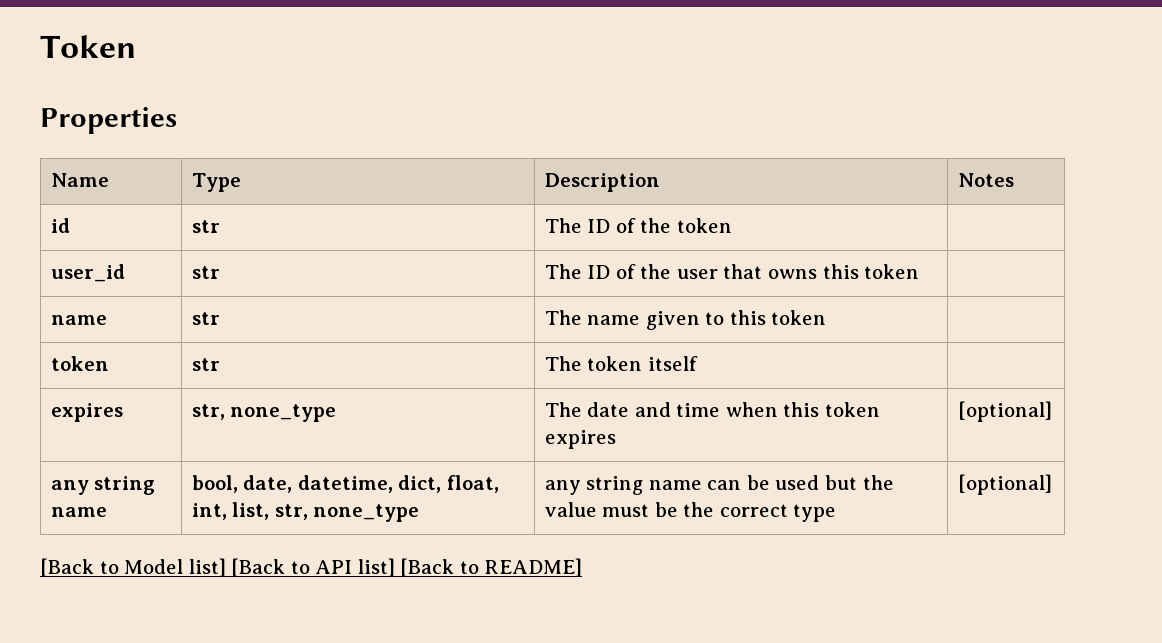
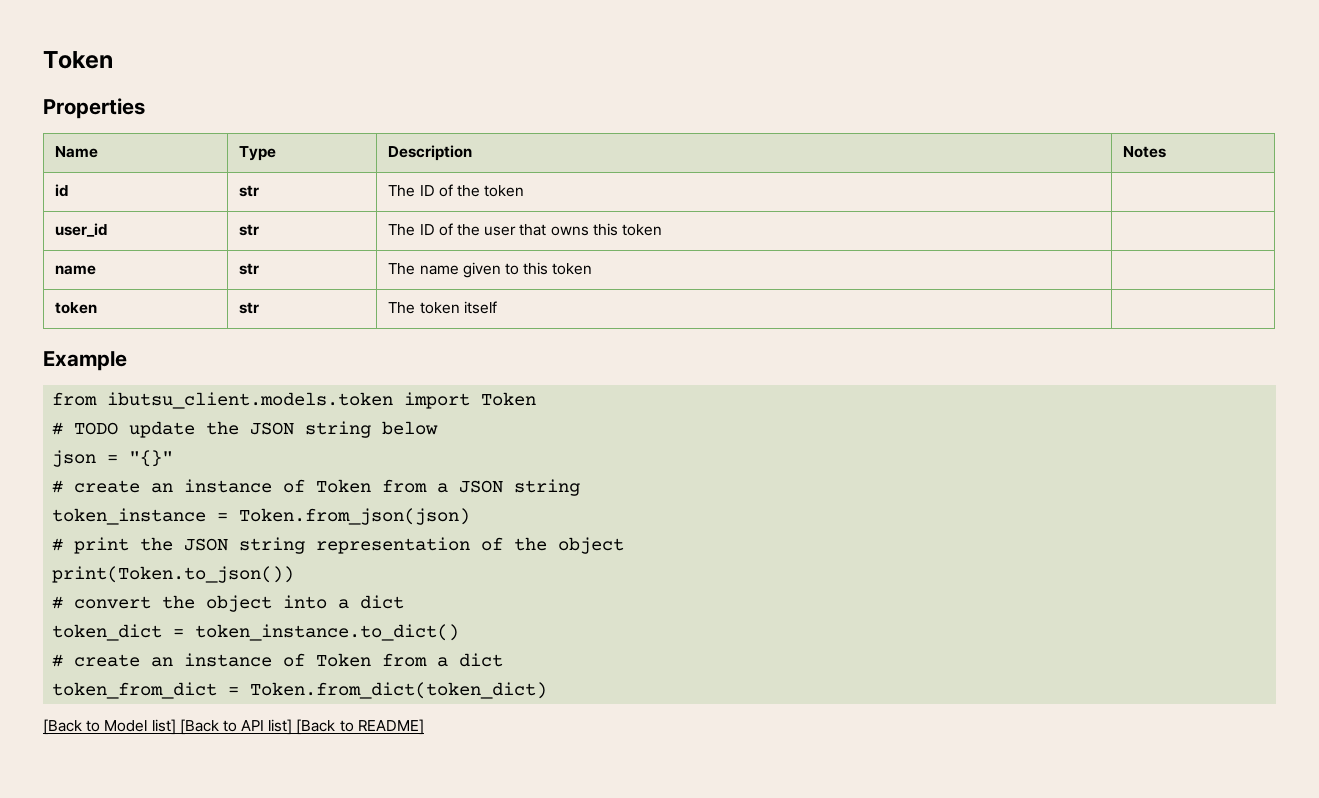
[50,403,123,422] [191,404,337,422] [544,402,881,417] [544,430,616,449] [957,401,1052,422] [50,476,156,495] [50,507,107,517] [191,475,499,493] [191,502,420,522] [544,475,894,495] [544,502,837,522] [957,474,1052,495] // expires | str, none_type | The date and time when this token expires | [optional] // any string name | bool, date, datetime, dict, float, int, list, str, none_type | any string name can be used but the value must be the correct type | [optional] -> [43,351,127,371] [52,392,537,409] [52,421,439,438] [52,450,174,467] [52,479,581,496] [52,508,471,525] [52,537,625,554] [52,566,295,583] [52,595,405,612] [52,624,460,641] [52,653,504,667] [52,682,548,699] // Example // from ibutsu_client.models.token import Token // # TODO update the JSON string below // json = "{}" // # create an instance of Token from a JSON string // token_instance = Token.from_json(json) // # print the JSON string representation of the object // print(Token.to_json()) // # convert the object into a dict // token_dict = token_instance.to_dict() // # create an instance of Token from a dict // token_from_dict = Token.from_dict(token_dict)

